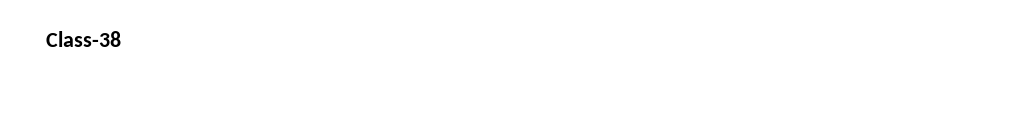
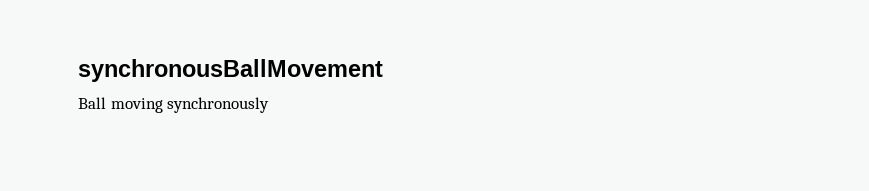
[46,31,121,47] Class-38 -> [78,59,383,82] [78,97,270,113] synchronousBallMovement // Ball moving synchronously

